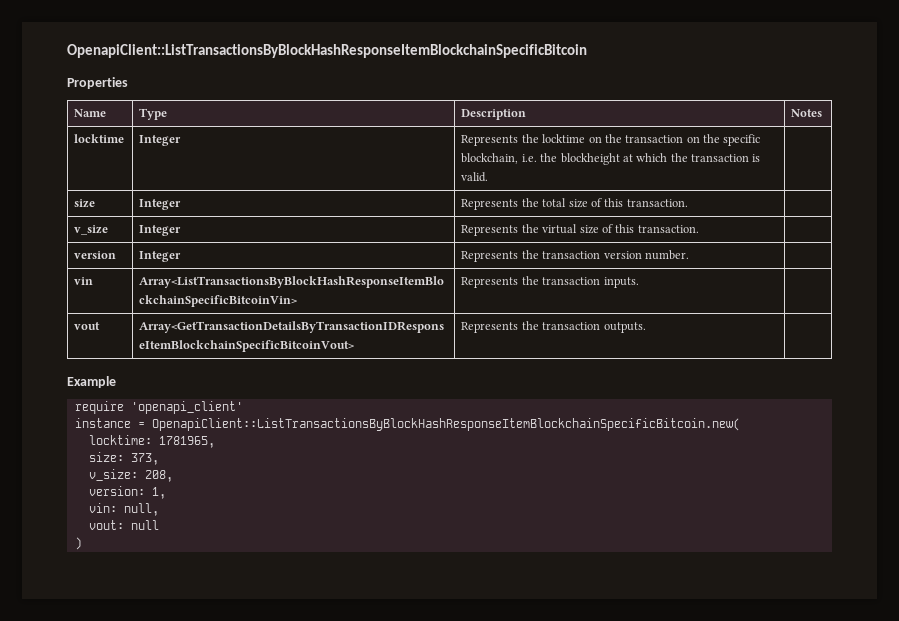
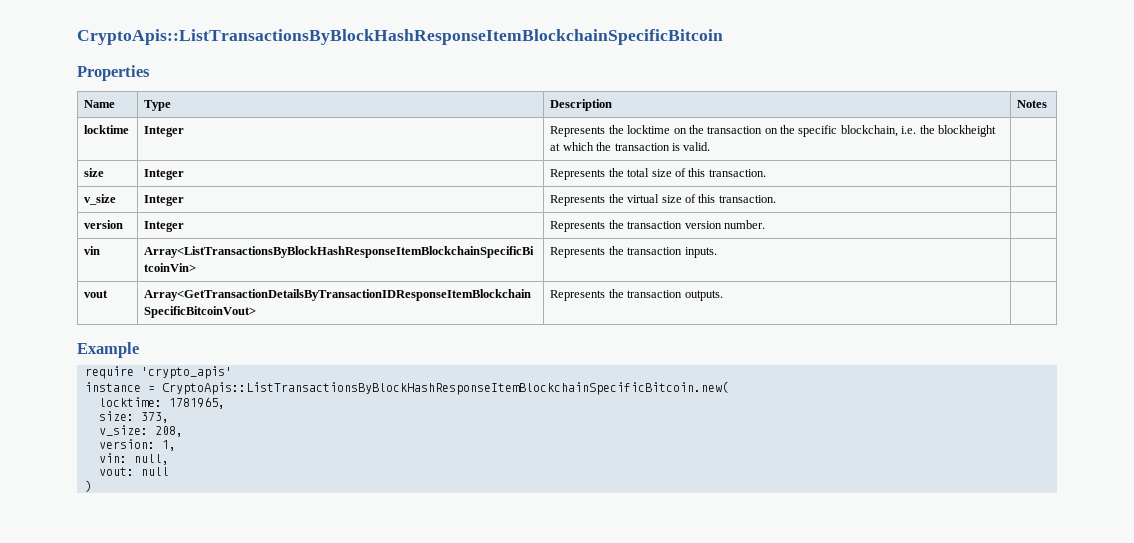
[67,44,587,58] OpenapiClient::ListTransactionsByBlockHashResponseItemBlockchainSpecificBitcoin -> [77,29,723,45] CryptoApis::ListTransactionsByBlockHashResponseItemBlockchainSpecificBitcoin
[130,401,243,414] 'openapi_client' -> [141,366,233,379] 'crypto_apis'
[151,418,740,431] OpenapiClient::ListTransactionsByBlockHashResponseItemBlockchainSpecificBitcoin.new( -> [162,381,730,395] CryptoApis::ListTransactionsByBlockHashResponseItemBlockchainSpecificBitcoin.new(

